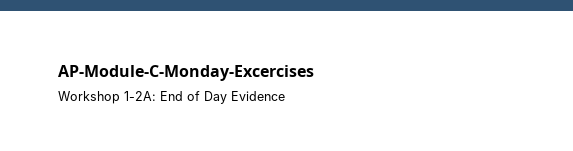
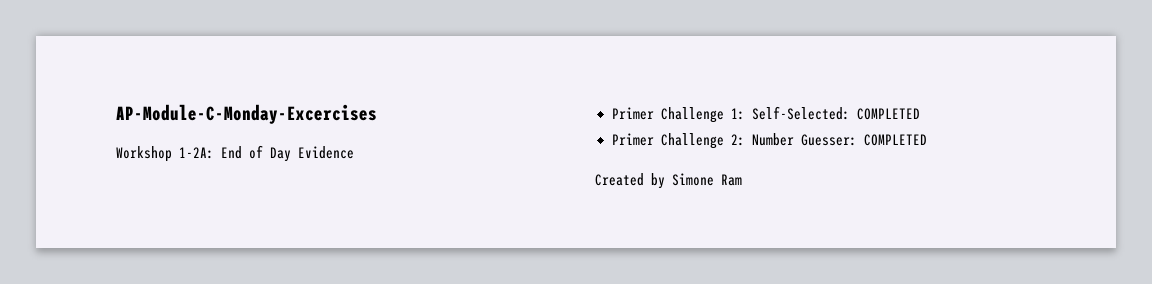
(285, 96) none -> [611,106,920,123] [611,133,927,149] [595,173,742,189] // Primer Challenge 1: Self-Selected: COMPLETED // Primer Challenge 2: Number Guesser: COMPLETED // Created by Simone Ram

